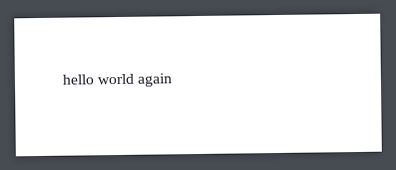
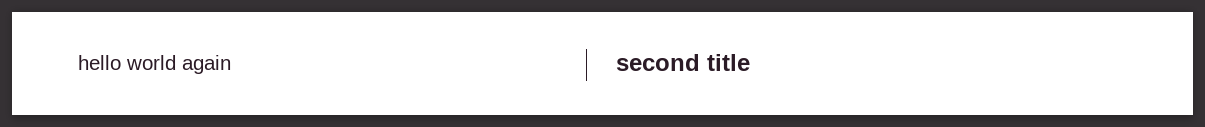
(174, 80) none -> [616,54,750,71] // second title

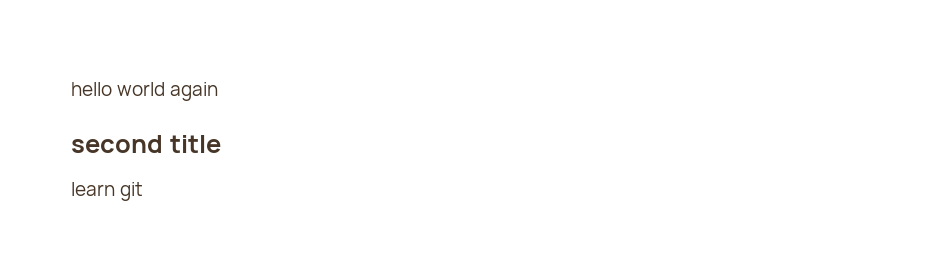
(750, 62) none -> [71,182,144,201] // learn git

